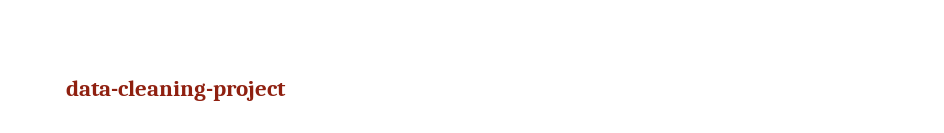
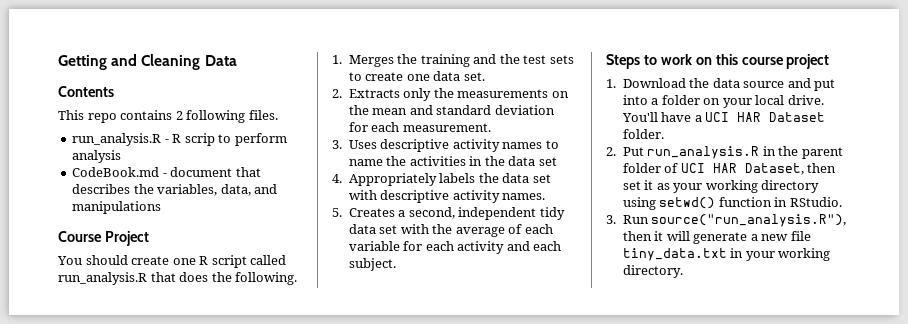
[66,80,286,101] data-cleaning-project -> [58,54,237,70] [58,86,114,97] [58,110,278,123] [72,133,287,146] [72,150,122,163] [72,167,261,177] [72,184,278,196] [72,201,162,214] [58,231,149,246] [57,255,287,268] [58,272,298,285] [332,54,574,67] [348,71,485,81] [332,88,569,101] [348,105,555,115] [348,122,491,132] [332,139,559,152] [348,156,557,166] [332,173,551,186] [348,190,546,203] [332,207,565,220] [348,224,553,237] [348,241,562,254] [348,258,396,271] [606,54,830,69] [606,78,836,91] [622,95,824,108] [621,112,826,122] [622,129,664,139] [606,146,843,159] [622,163,837,175] [622,180,820,193] [622,197,842,210] [606,214,847,227] [622,231,811,244] [622,248,831,261] [622,265,683,278] Getting and Cleaning Data // Contents // This repo contains 2 following files. // run_analysis.R - R scrip to perform analysis // CodeBook.md - document that describes the variables, data, and manipulations // Course Project // You should create one R script called run_analysis.R that does the following. // 1. Merges the training and the test sets to create one data set. // 2. Extracts only the measurements on the mean and standard deviation for each measurement. // 3. Uses descriptive activity names to name the activities in the data set // 4. Appropriately labels the data set with descriptive activity names. // 5. Creates a second, independent tidy data set with the average of each variable for each activity and each subject. // Steps to work on this course project // 1. Download the data source and put into a folder on your local drive. You'll have a UCI HAR Dataset folder. // 2. Put run_analysis.R in the parent folder of UCI HAR Dataset, then set it as your working directory using setwd() function in RStudio. // 3. Run source("run_analysis.R"), then it will generate a new file tiny_data.txt in your working directory.

